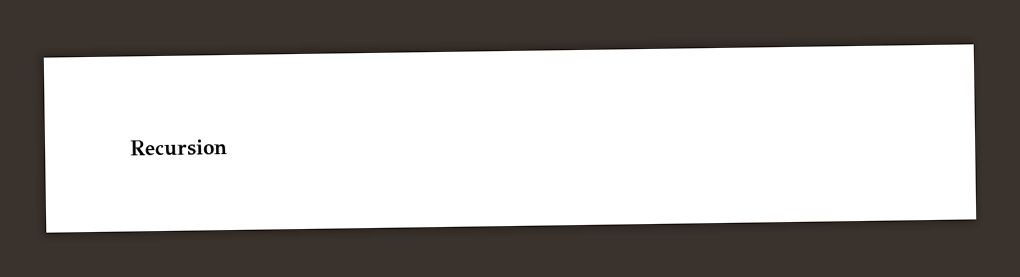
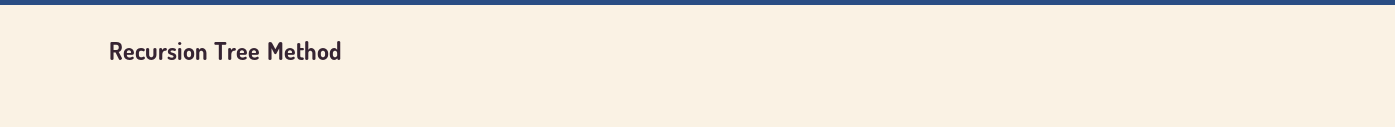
(228, 148) none -> [214,41,341,60] Tree Method

